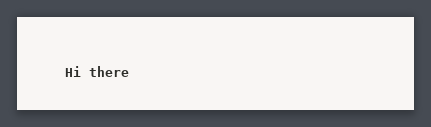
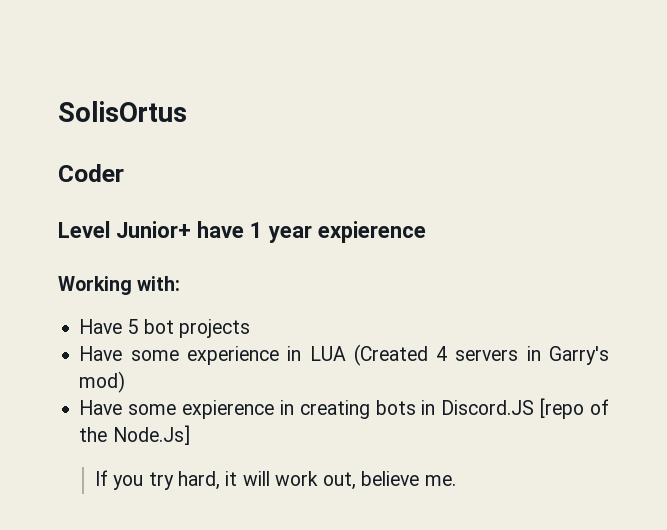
[65,66,129,77] Hi there -> [58,101,187,122] [58,164,124,182] [58,221,426,243] [58,276,181,295] [79,319,251,338] [79,344,609,366] [79,371,126,393] [79,398,609,419] [79,425,190,445] [95,470,456,490] SolisOrtus // Coder // Level Junior+ have 1 year expierence // Working with: // Have 5 bot projects // Have some experience in LUA (Created 4 servers in Garry's mod) // Have some expierence in creating bots in Discord.JS [repo of the Node.Js] // If you try hard, it will work out, believe me.

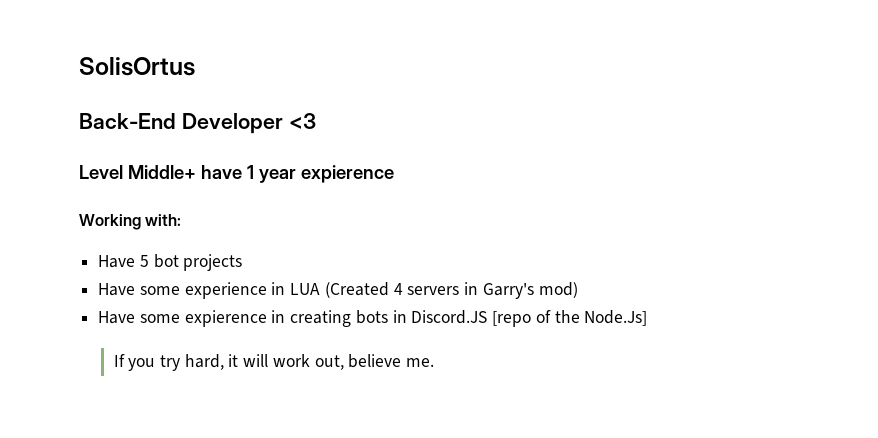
[58,164,124,182] Coder -> [79,113,316,134] Back-End Developer <3
[115,221,191,238] Junior+ -> [127,165,196,179] Middle+

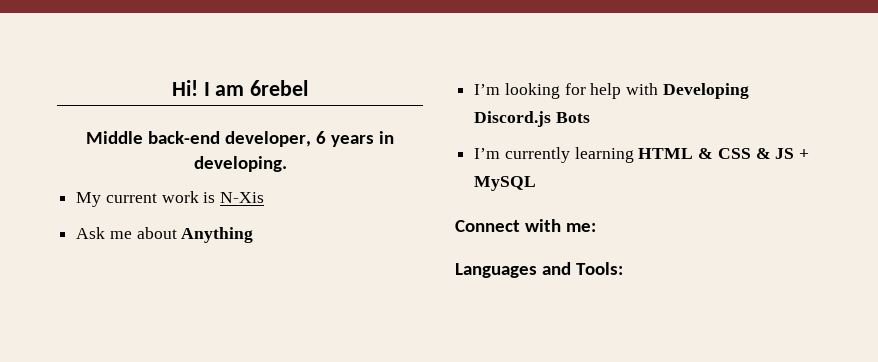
[79,57,195,76] [79,113,316,134] [79,165,394,183] [79,214,182,230] [98,254,243,271] [98,282,578,299] [98,310,648,327] [113,354,435,371] SolisOrtus // Back-End Developer <3 // Level Middle+ have 1 year expierence // Working with: // Have 5 bot projects // Have some experience in LUA (Created 4 servers in Garry's mod) // Have some expierence in creating bots in Discord.JS [repo of the Node.Js] // If you try hard, it will work out, believe me. -> [171,80,309,96] [85,131,395,147] [193,156,287,172] [76,191,265,207] [76,227,254,243] [474,83,749,99] [474,111,590,127] [474,147,810,163] [474,176,537,191] [455,219,597,232] [455,262,624,278] Hi! I am 6rebel // Middle back-end developer, 6 years in developing. // My current work is N-Xis // Ask me about Anything // I’m looking for help with Developing Discord.js Bots // I’m currently learning HTML & CSS & JS + MySQL // Connect with me: // Languages and Tools:

